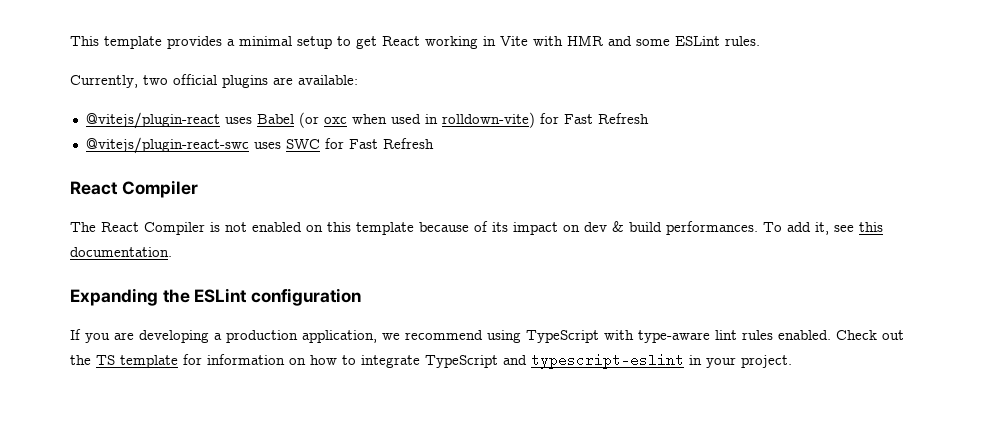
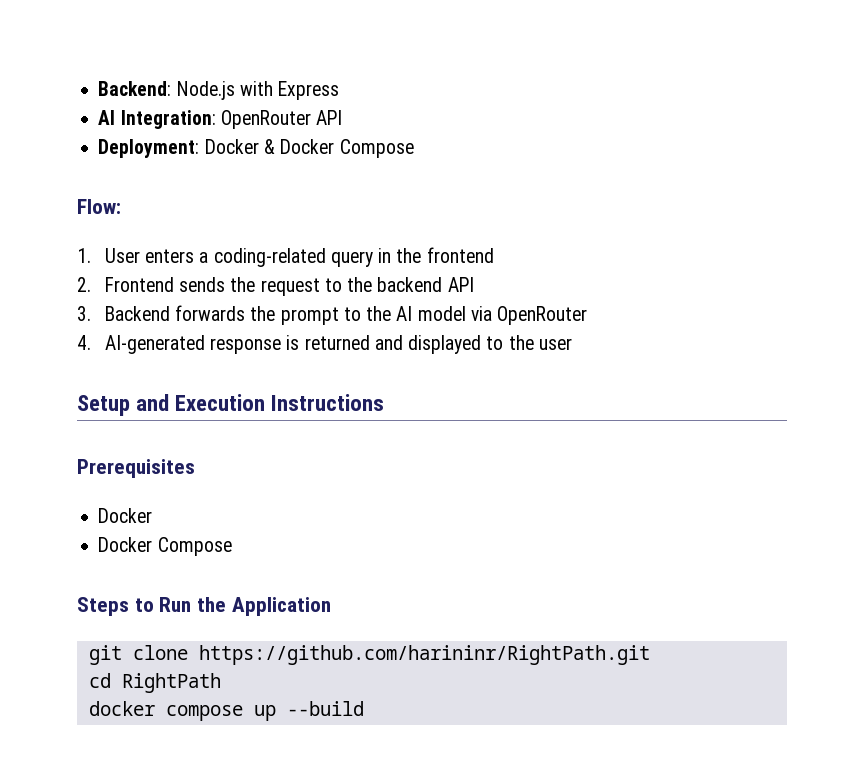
[70,35,760,49] [70,74,358,88] [85,112,649,129] [85,137,434,154] [70,180,198,198] [70,221,883,235] [70,247,172,257] [70,288,362,306] [70,329,904,343] [70,353,792,369] This template provides a minimal setup to get React working in Vite with HMR and some ESLint rules. // Currently, two official plugins are available: // @vitejs/plugin-react uses Babel (or oxc when used in rolldown-vite) for Fast Refresh // @vitejs/plugin-react-swc uses SWC for Fast Refresh // React Compiler // The React Compiler is not enabled on this template because of its impact on dev & build performances. To add it, see this documentation. // Expanding the ESLint configuration // If you are developing a production application, we recommend using TypeScript with type-aware lint rules enabled. Check out the TS template for information on how to integrate TypeScript and typescript-eslint in your project. -> [98,81,340,100] [98,110,343,129] [98,139,414,158] [77,199,121,214] [77,247,494,267] [77,277,474,296] [77,305,588,325] [77,335,572,354] [77,394,385,416] [77,459,195,478] [98,508,153,523] [98,537,232,556] [77,597,331,616] [88,645,650,665] [88,673,221,693] [88,701,364,721] Backend: Node.js with Express // AI Integration: OpenRouter API // Deployment: Docker & Docker Compose // Flow: // 1. User enters a coding-related query in the frontend // 2. Frontend sends the request to the backend API // 3. Backend forwards the prompt to the AI model via OpenRouter // 4. AI-generated response is returned and displayed to the user // Setup and Execution Instructions // Prerequisites // Docker // Docker Compose // Steps to Run the Application // git clone https://github.com/harininr/RightPath.git // cd RightPath // docker compose up --build

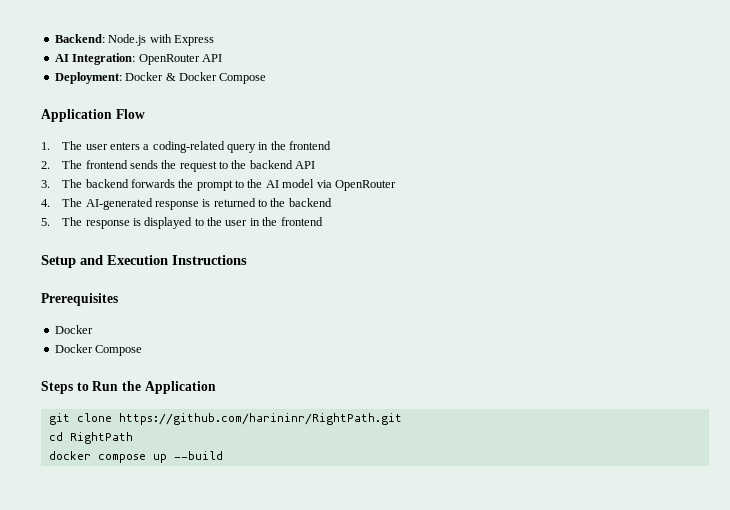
[77,199,121,214] Flow: -> [41,109,145,122] Application Flow
[104,248,140,263] User -> [62,141,108,150] The user
[104,277,174,292] Frontend -> [62,160,128,169] The frontend
[104,306,170,321] Backend -> [62,179,129,188] The backend
(91, 342) none -> [62,198,83,207] The
[374,335,403,350] and -> [258,198,332,207] [41,217,141,229] to the backend // 5. The response is
(572, 344) none -> [249,217,323,226] in the frontend

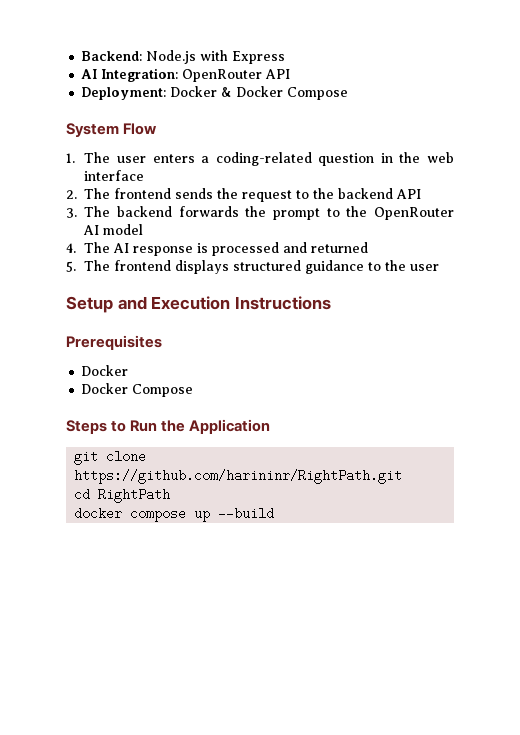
[41,109,112,122] Application -> [66,123,119,137] System
[227,141,332,153] query in the frontend -> [318,152,455,166] [84,170,145,181] question in the web interface
(263, 183) none -> [373,207,454,220] OpenRouter
[316,180,396,191] via OpenRouter -> (144, 229) none
[85,198,211,210] AI-generated response is -> [113,242,308,256] AI response is processed and
[258,198,332,207] to the backend -> (369, 247) none
[85,217,193,229] response is displayed -> [114,260,365,274] frontend displays structured guidance
[249,217,323,226] in the frontend -> (440, 267) none

